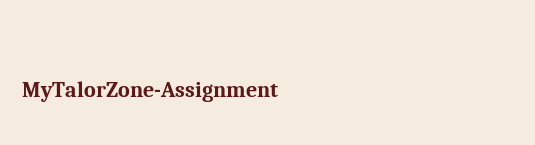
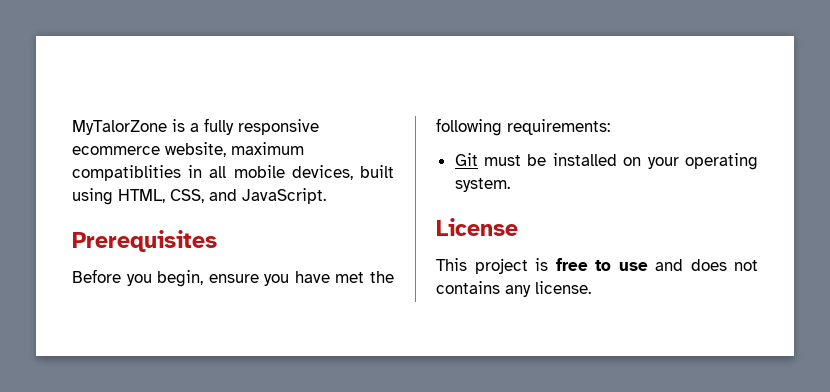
[22,81,278,102] MyTalorZone-Assignment -> [72,118,319,135] [72,142,304,157] [72,165,394,181] [72,188,326,205] [72,230,217,252] [72,269,394,287] [436,118,610,136] [454,153,758,170] [454,178,510,192] [436,218,518,236] [436,258,758,274] [436,281,591,297] MyTalorZone is a fully responsive ecommerce website, maximum compatiblities in all mobile devices, built using HTML, CSS, and JavaScript. // Prerequisites // Before you begin, ensure you have met the following requirements: // Git must be installed on your operating system. // License // This project is free to use and does not contains any license.

